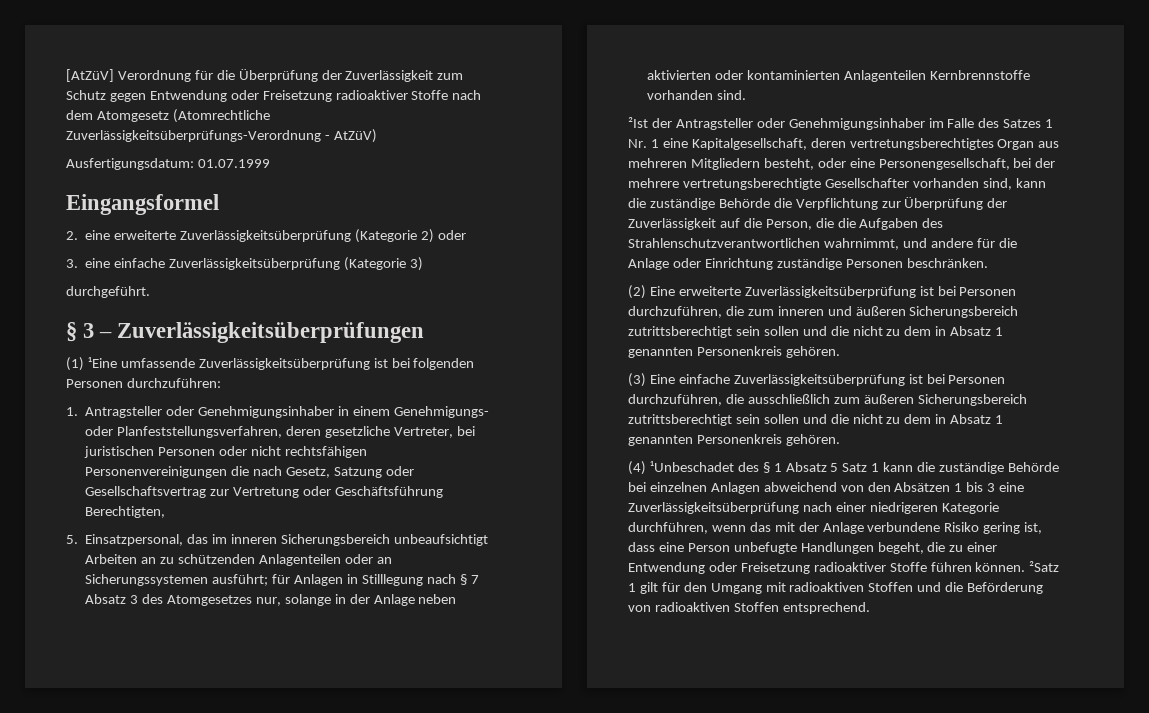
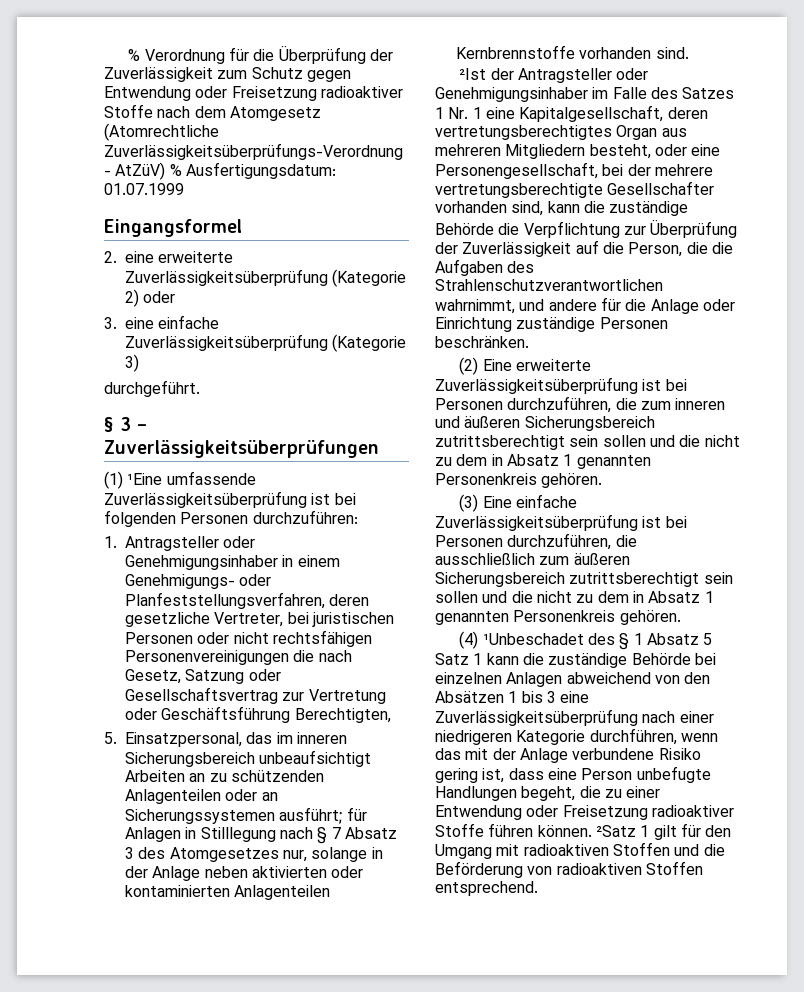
[66,69,114,82] [AtZüV] -> [128,49,141,61] %
(377, 136) // -> [169,164,182,176] %

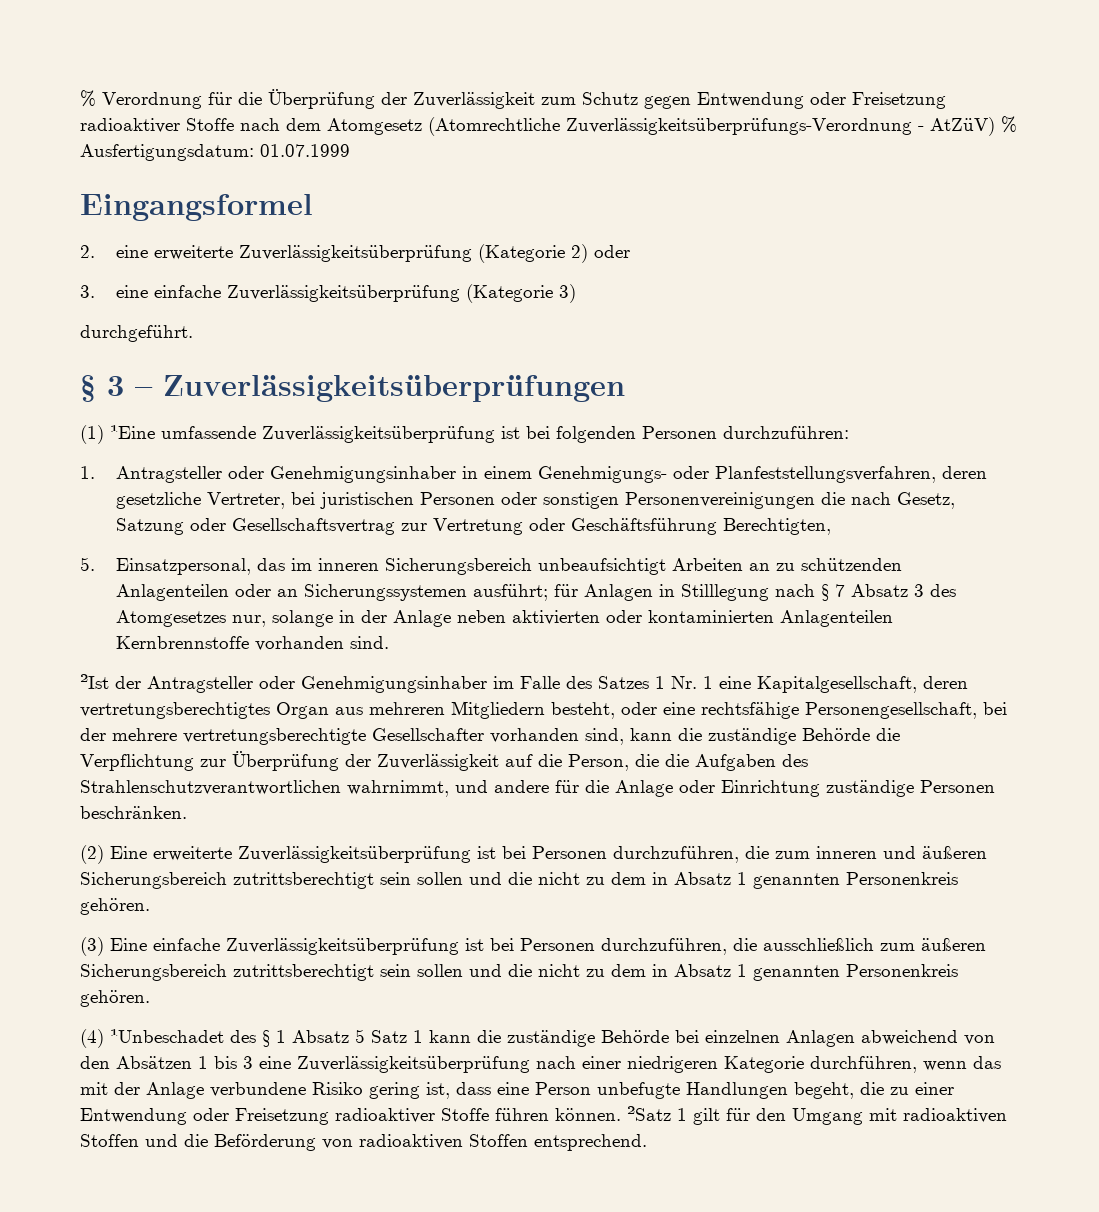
[233,630,372,647] nicht rechtsfähigen -> [543,492,620,509] sonstigen
(721, 150) none -> [701,702,799,719] rechtsfähige

